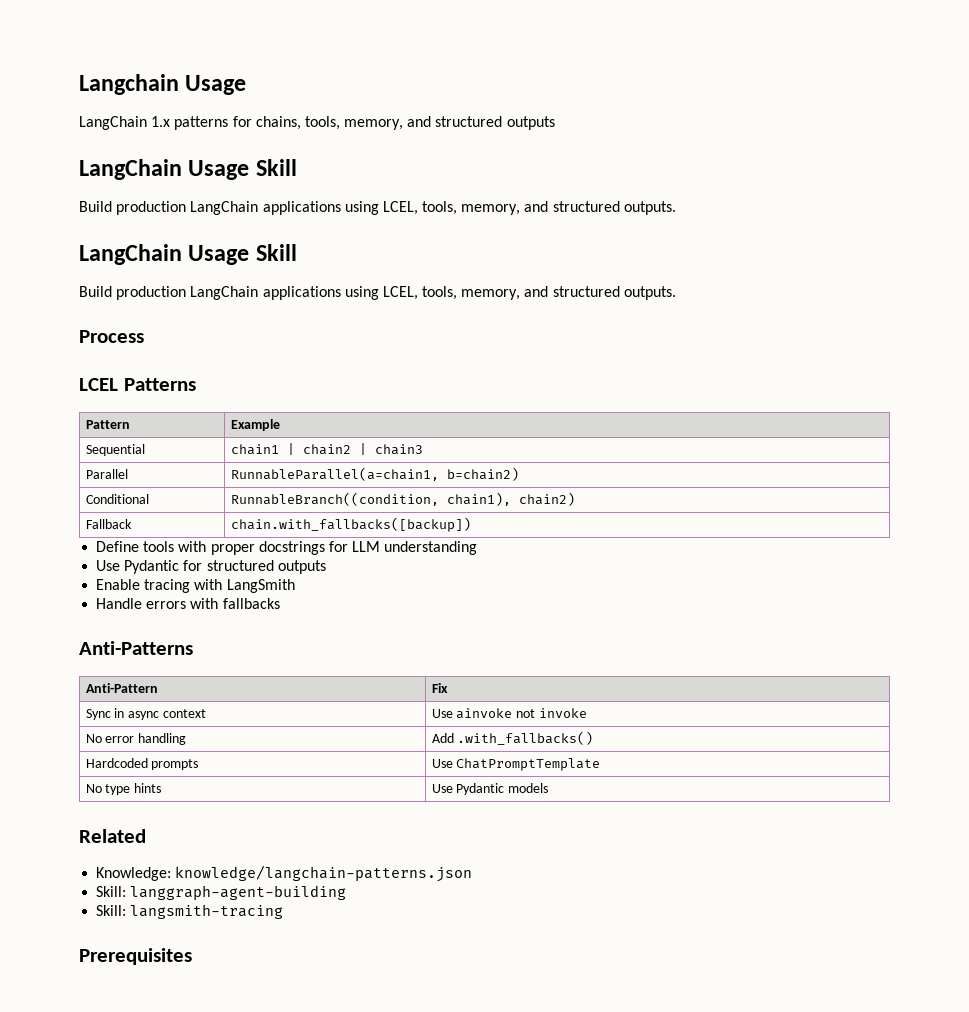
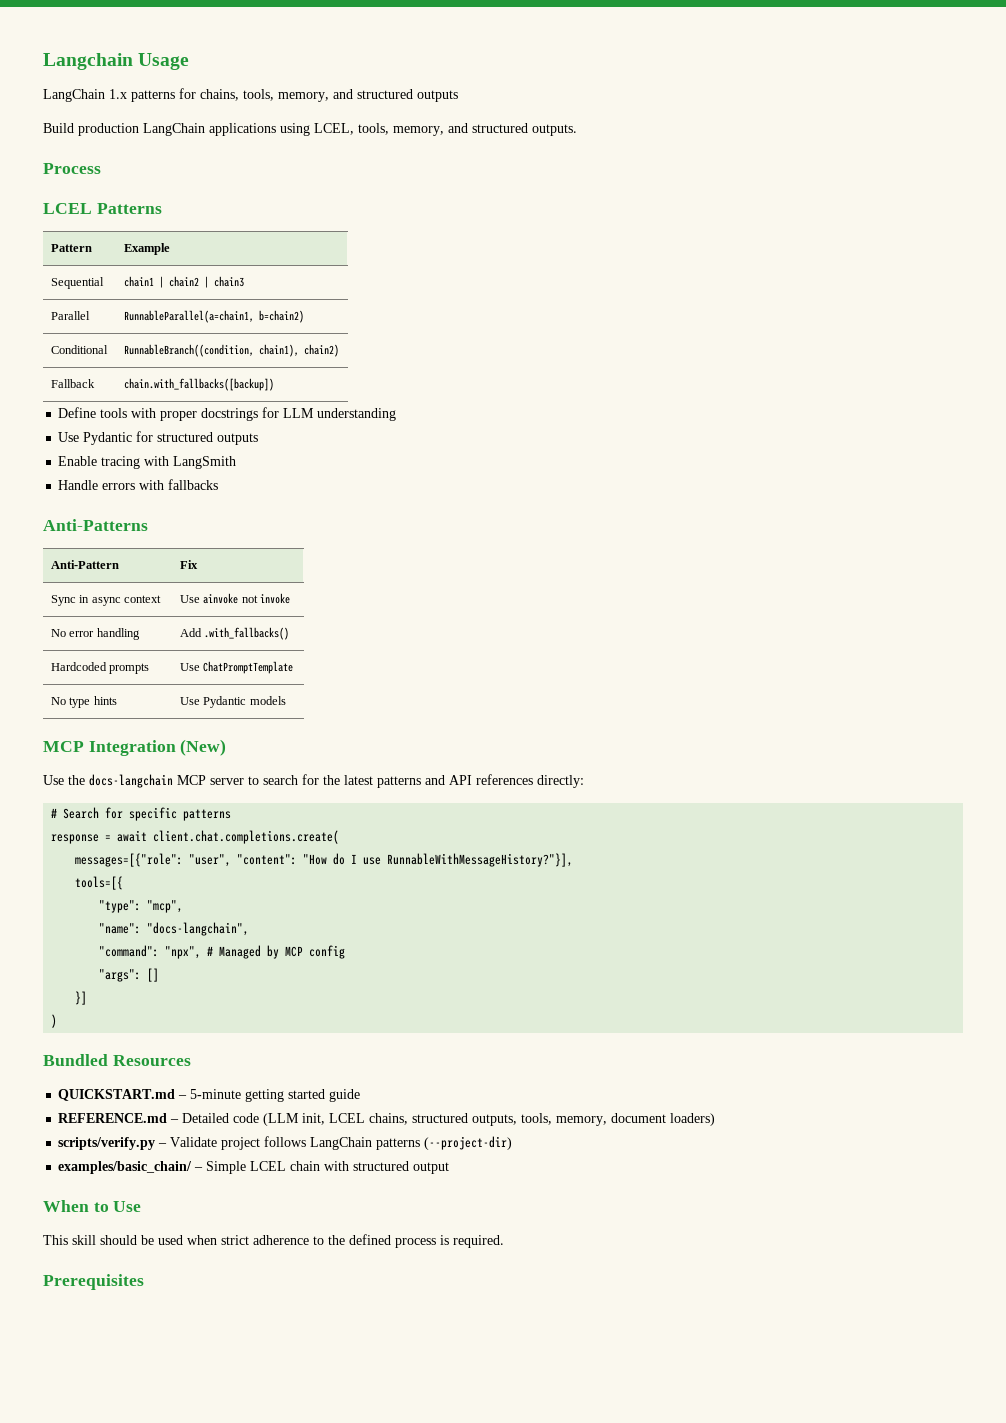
[79,159,297,180] [79,201,676,215] [79,244,297,265] // LangChain Usage Skill // Build production LangChain applications using LCEL, tools, memory, and structured outputs. // LangChain Usage Skill -> (458, 96) none
[79,829,146,843] [96,865,473,882] [96,885,347,900] [96,904,284,919] Related // Knowledge: knowledge/langchain-patterns.json // Skill: langgraph-agent-building // Skill: langsmith-tracing -> [43,739,227,756] [43,774,584,788] [51,807,232,821] [51,830,340,844] [75,853,574,867] [75,876,124,890] [99,900,184,913] [99,922,250,936] [99,945,346,959] [99,968,160,982] [75,991,88,1005] [51,1014,58,1028] [43,1054,191,1066] [58,1089,361,1102] [58,1113,716,1126] [58,1136,513,1150] [58,1161,450,1174] [43,1200,142,1212] [43,1234,504,1248] MCP Integration (New) // Use the docs-langchain MCP server to search for the latest patterns and API references directly: // # Search for specific patterns // response = await client.chat.completions.create( // messages=[{"role": "user", "content": "How do I use RunnableWithMessageHistory?"}], // tools=[{ // "type": "mcp", // "name": "docs-langchain", // "command": "npx", # Managed by MCP config // "args": [] // }] // ) // Bundled Resources // QUICKSTART.md – 5-minute getting started guide // REFERENCE.md – Detailed code (LLM init, LCEL chains, structured outputs, tools, memory, document loaders) // scripts/verify.py – Validate project follows LangChain patterns (--project-dir) // examples/basic_chain/ – Simple LCEL chain with structured output // When to Use // This skill should be used when strict adherence to the defined process is required.

